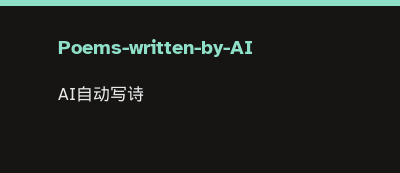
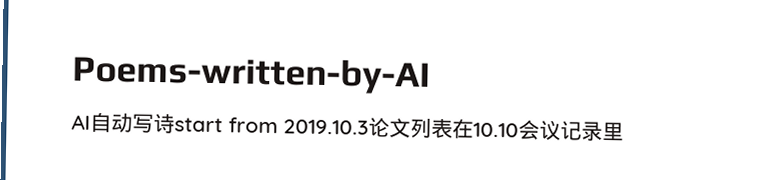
(144, 94) none -> [174,117,624,142] start from 2019.10.3论文列表在10.10会议记录里

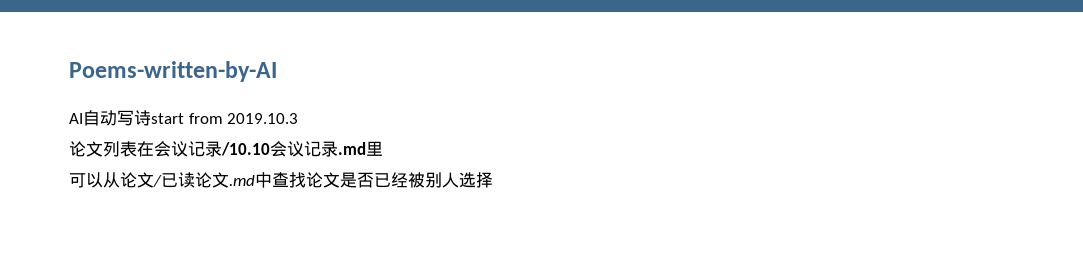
(369, 127) none -> (299, 118) //
[473,119,624,142] 10.10会议记录里 -> [154,141,383,157] [69,172,493,188] 会议记录/10.10会议记录.md里 // 可以从论文/已读论文.md中查找论文是否已经被别人选择

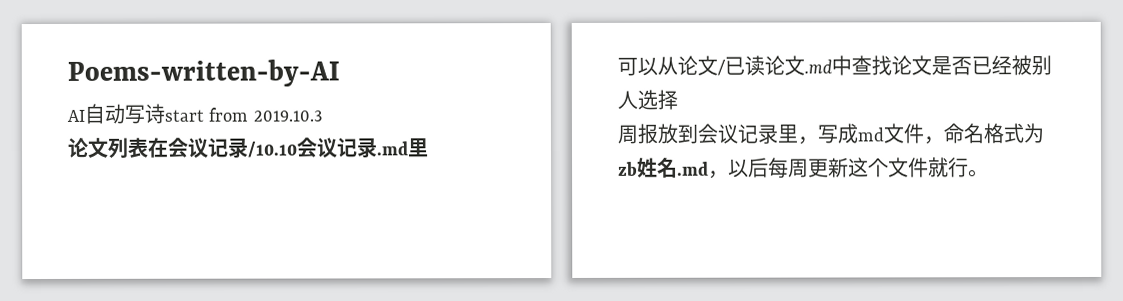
(493, 180) none -> [617,123,1044,145] [618,157,989,179] // 周报放到会议记录里，写成md文件，命名格式为zb姓名.md，以后每周更新这个文件就行。

